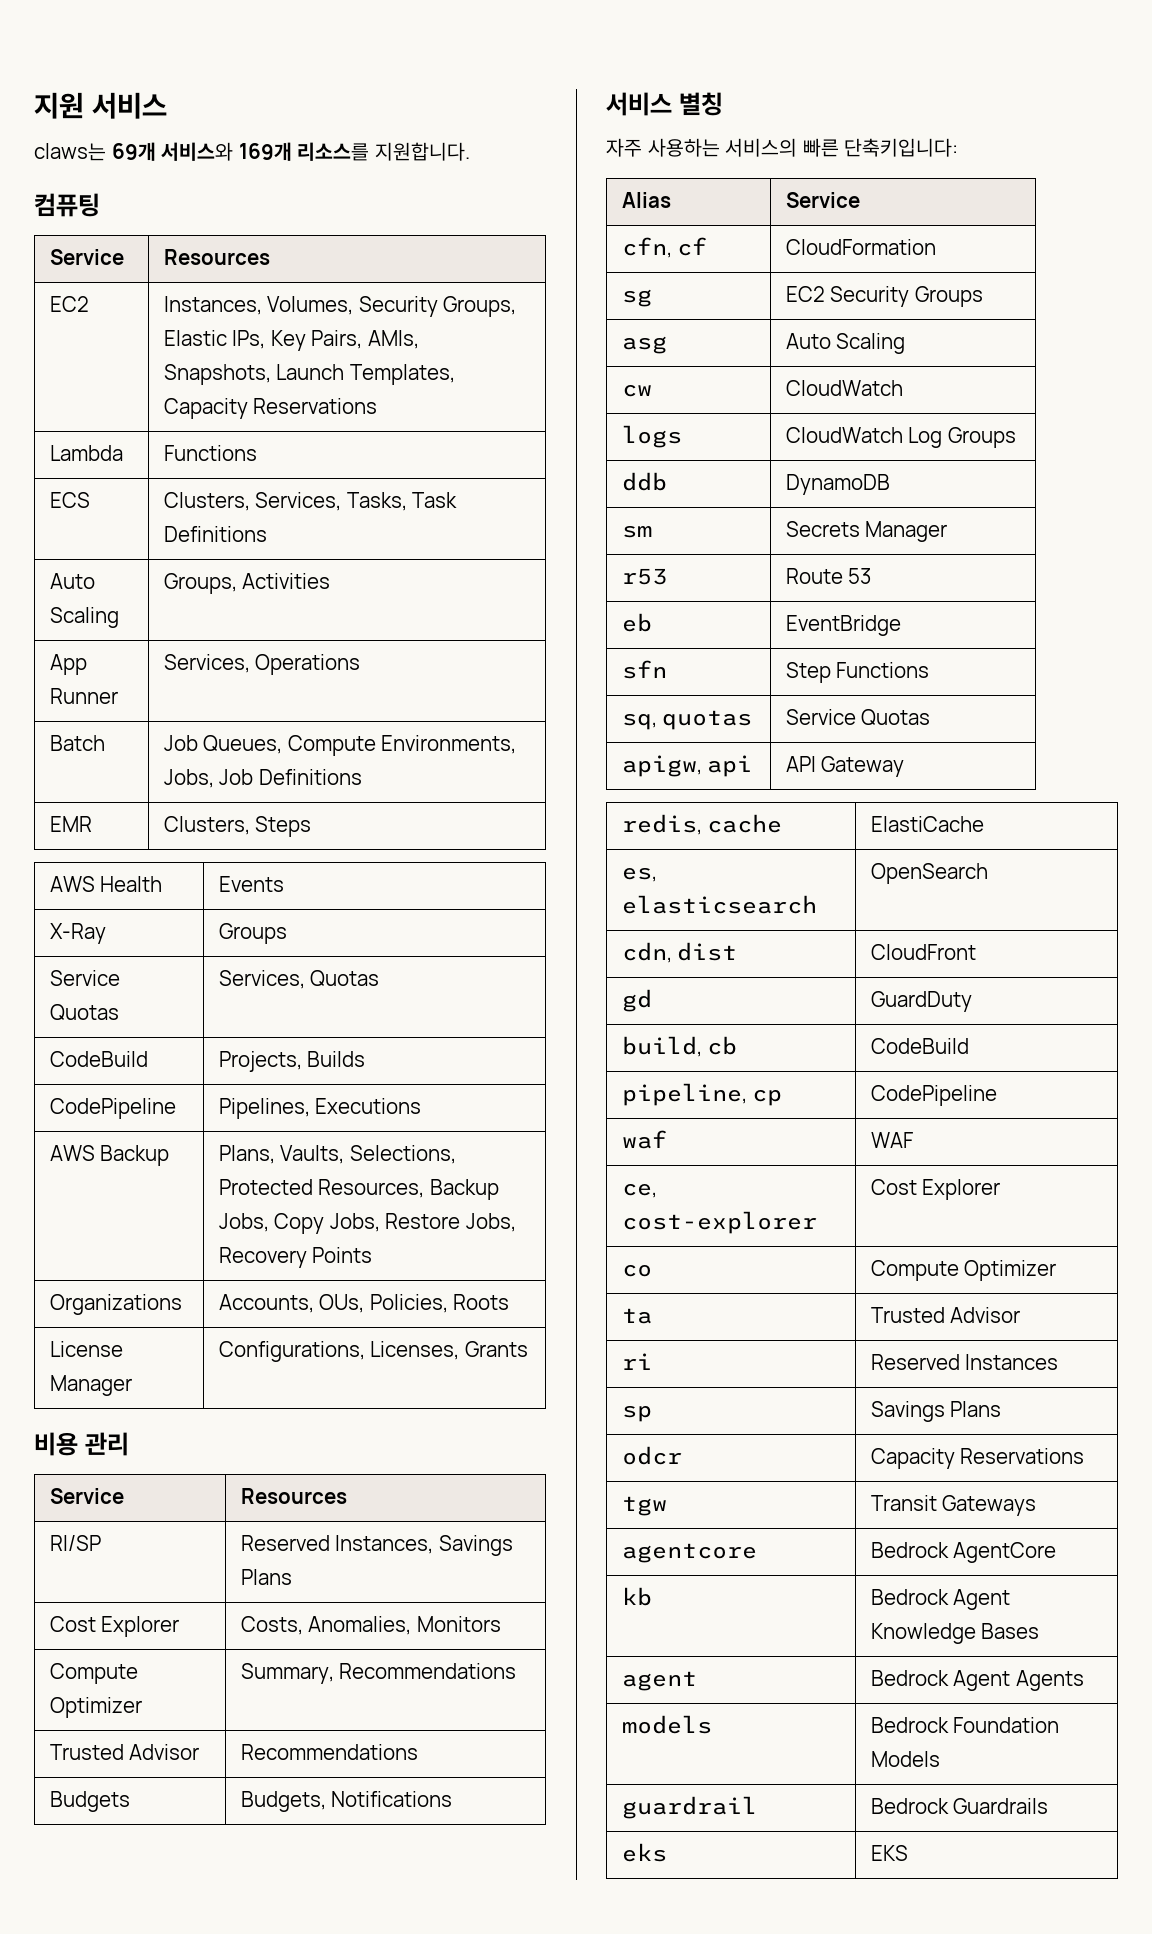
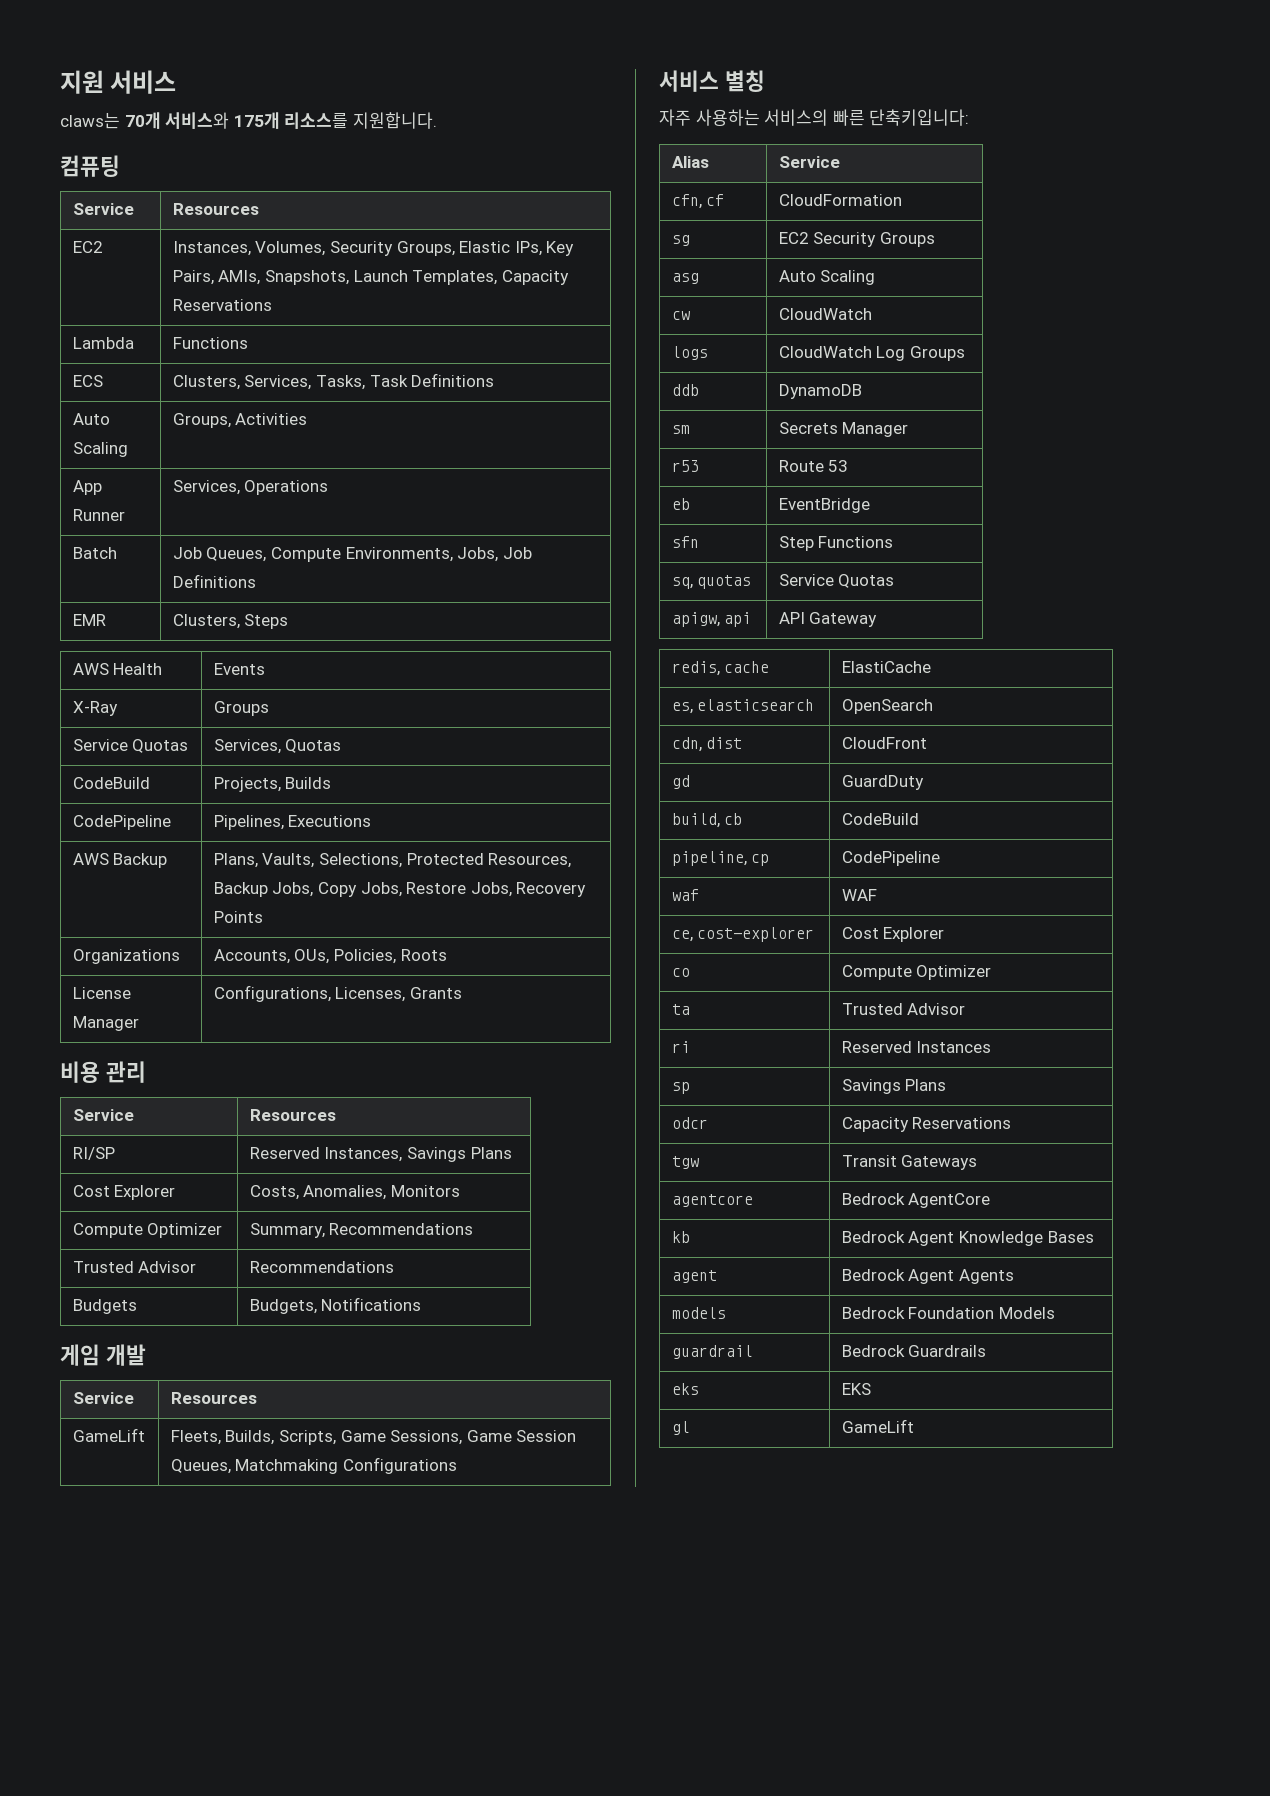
[111,142,292,161] 69개 서비스와 169개 -> [124,112,280,129] 70개 서비스와 175개
(453, 1799) none -> [60,1344,146,1366] [72,1392,134,1404] [170,1392,257,1404] [72,1428,145,1442] [170,1430,577,1445] [170,1457,458,1474] // 게임 개발 // Service | Resources // GameLift | Fleets, Builds, Scripts, Game Sessions, Game Session Queues, Matchmaking Configurations
(908, 1853) none -> [671,1421,690,1435] [841,1419,914,1433] // gl | GameLift

